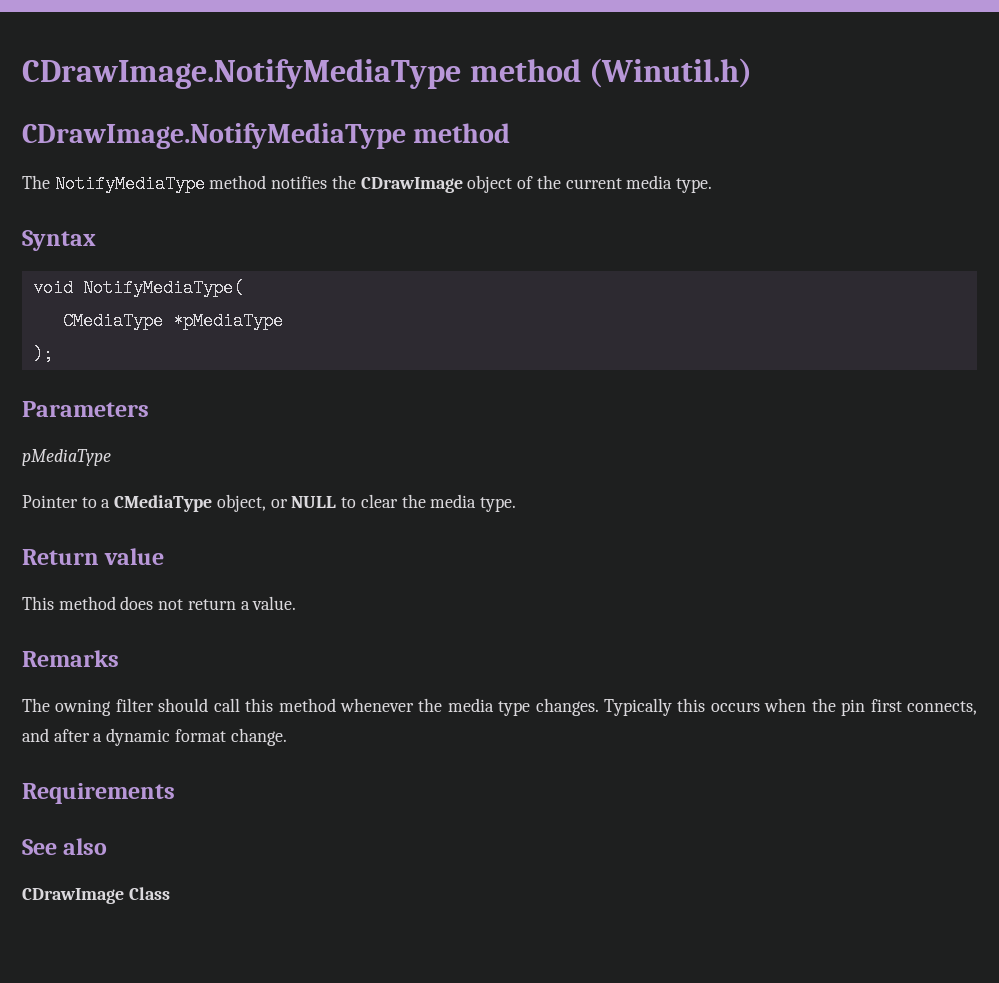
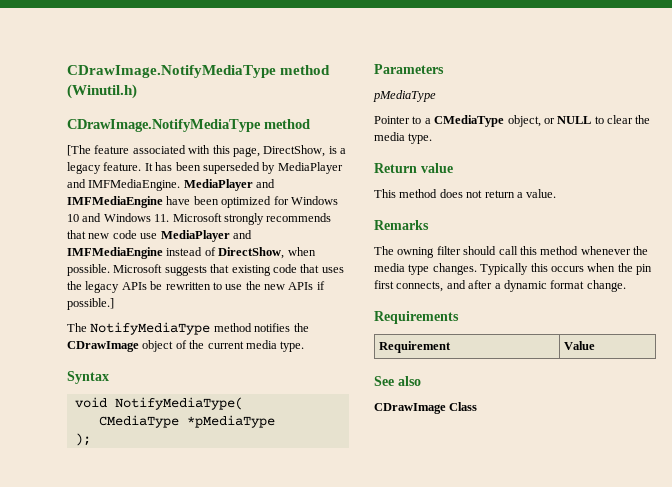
(511, 133) none -> [67,145,346,157] [67,162,343,174] [67,179,276,191] [67,196,338,208] [67,213,332,225] [67,230,252,242] [67,247,316,259] [67,264,344,276] [67,281,325,293] [67,298,114,310] // [The feature associated with this page, DirectShow, is a legacy feature. It has been superseded by MediaPlayer and IMFMediaEngine. MediaPlayer and IMFMediaEngine have been optimized for Windows 10 and Windows 11. Microsoft strongly recommends that new code use MediaPlayer and IMFMediaEngine instead of DirectShow, when possible. Microsoft suggests that existing code that uses the legacy APIs be rewritten to use the new APIs if possible.]
(175, 793) none -> [379,341,452,353] [564,341,596,350] // Requirement | Value

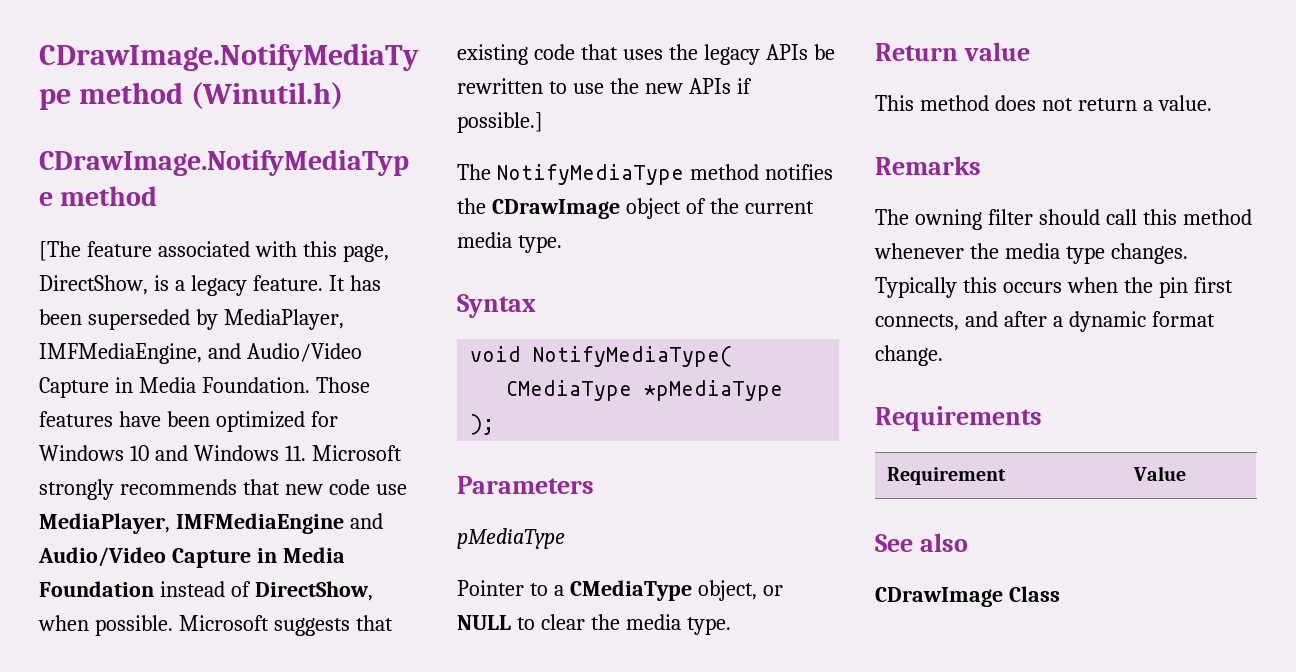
[277,162,343,174] [67,179,276,191] [67,196,163,208] MediaPlayer and IMFMediaEngine. MediaPlayer and IMFMediaEngine -> [223,309,344,330] [39,343,362,364] [39,377,370,398] [39,411,113,427] MediaPlayer, IMFMediaEngine, and Audio/Video Capture in Media Foundation. Those features
[160,230,252,242] [67,247,163,259] MediaPlayer and IMFMediaEngine -> [39,513,383,534] [38,547,345,568] [39,581,154,597] MediaPlayer, IMFMediaEngine and Audio/Video Capture in Media Foundation

